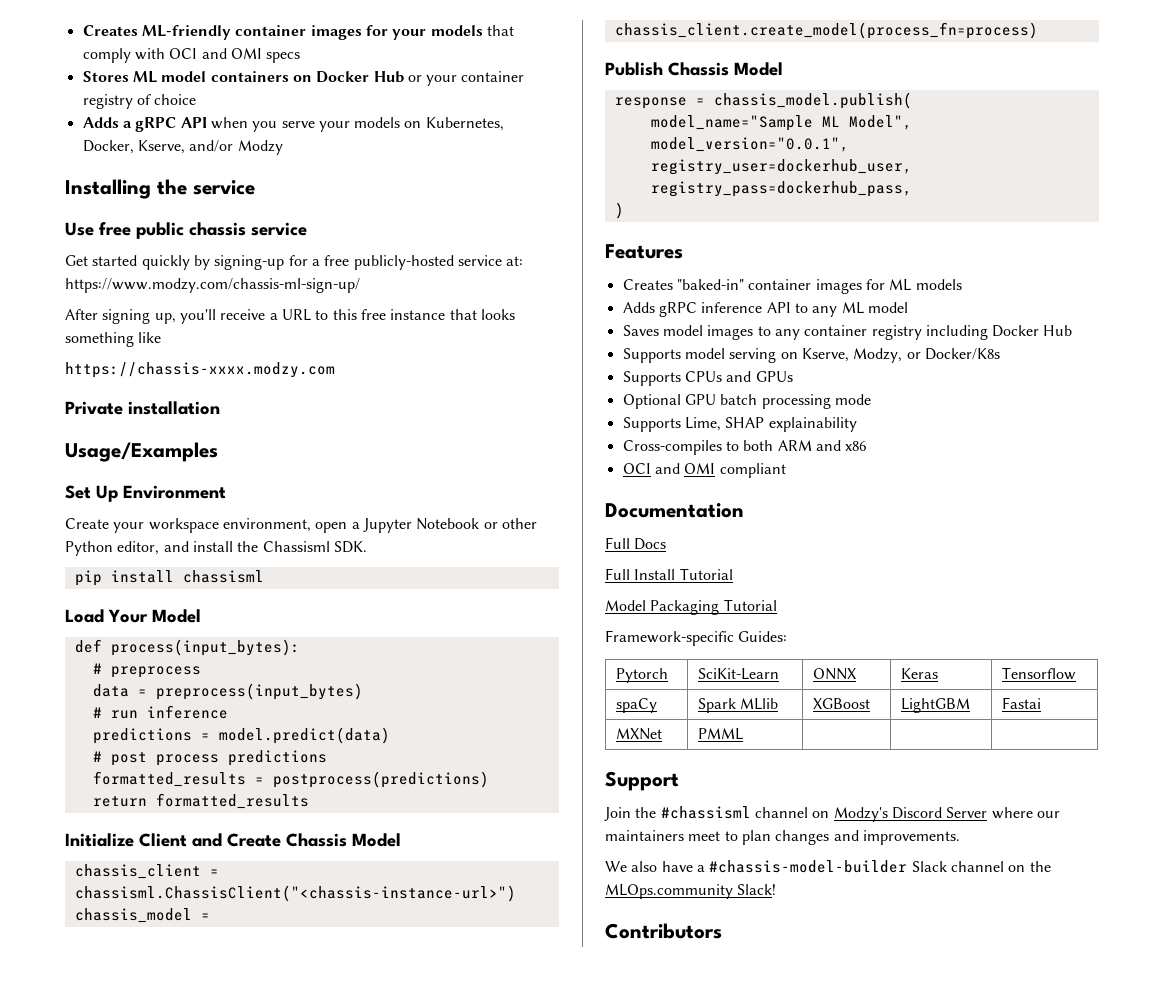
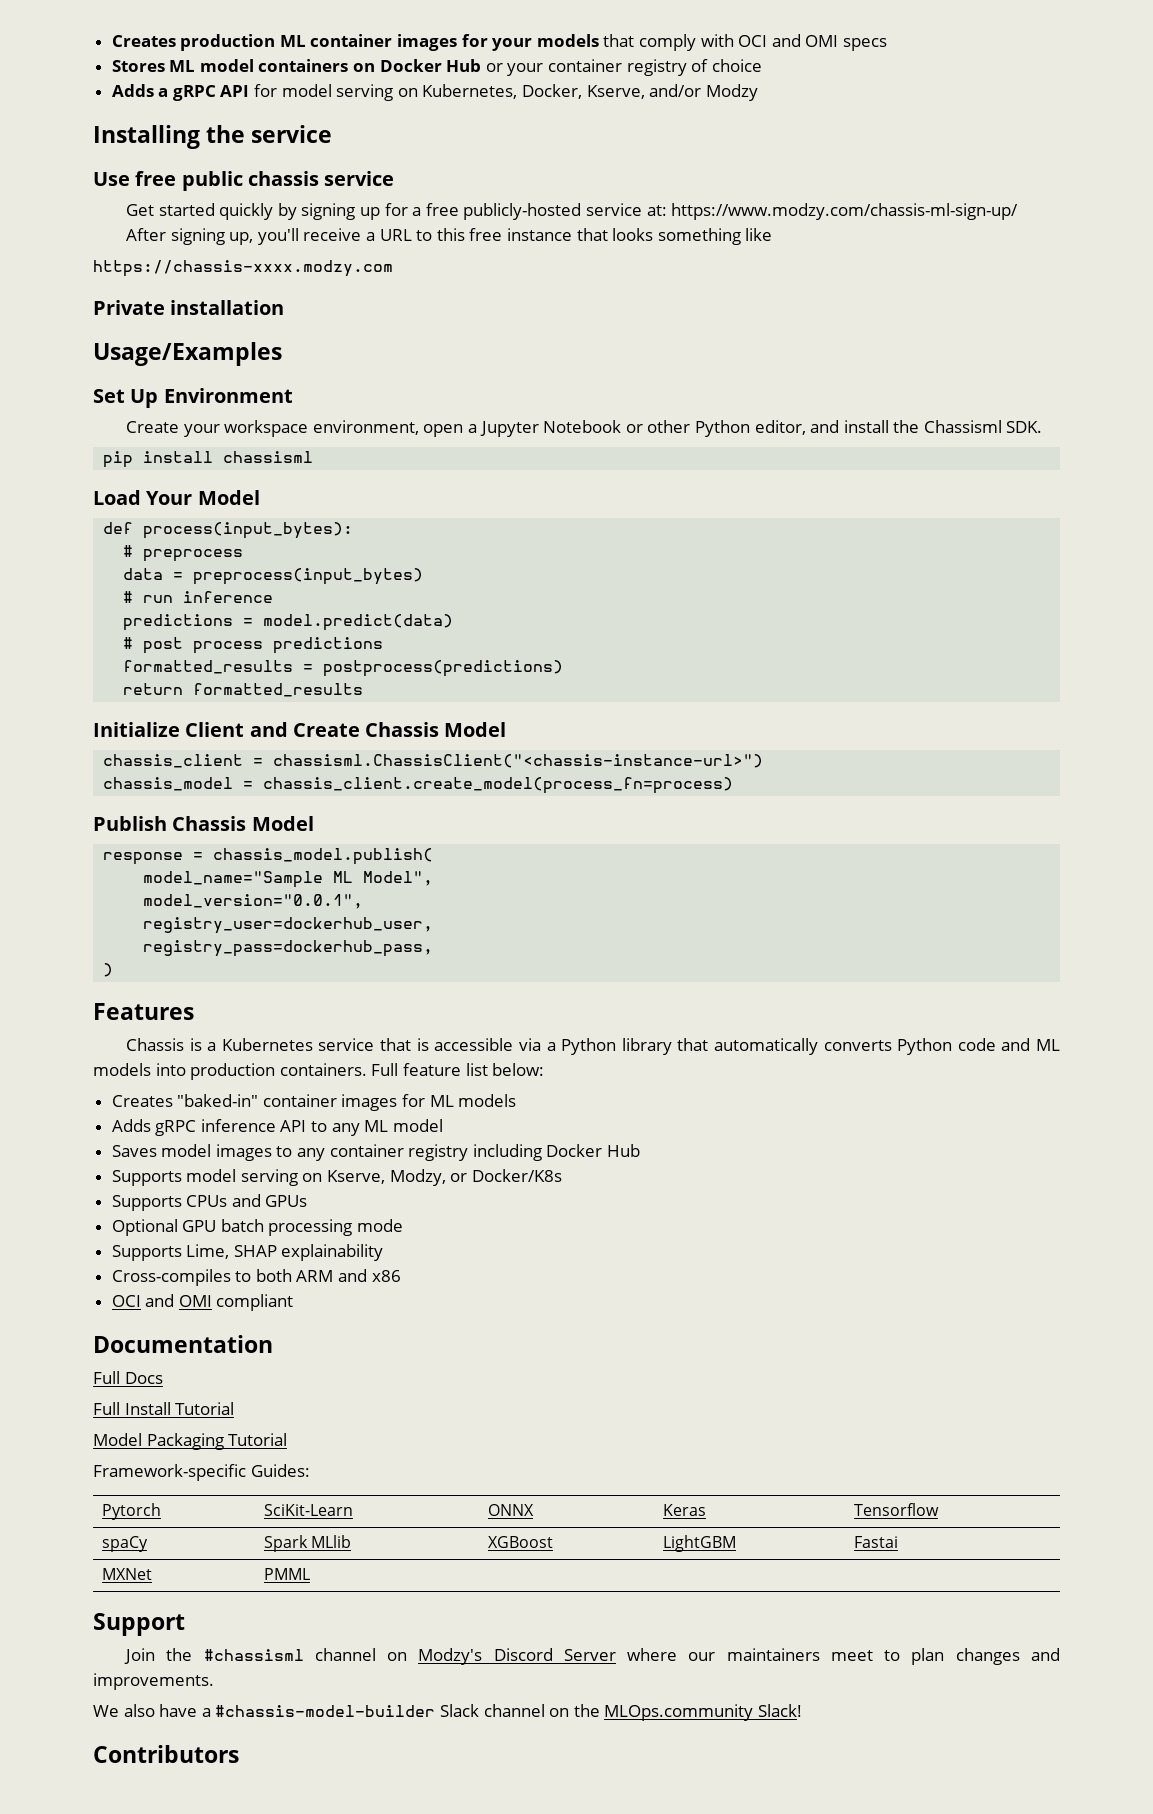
[82,25,231,40] Creates ML-friendly -> [111,34,306,51] Creates production ML
[210,117,401,132] when you serve your models -> [254,84,394,101] for model serving
[214,255,285,270] signing-up -> [301,203,380,220] signing up
(683, 251) none -> [126,1038,1060,1055] [93,1063,545,1080] // Chassis is a Kubernetes service that is accessible via a Python library that automatically converts Python code and ML models into production containers. Full feature list below:

